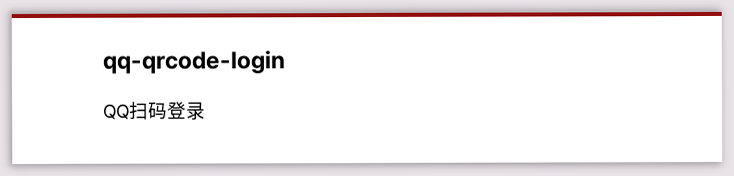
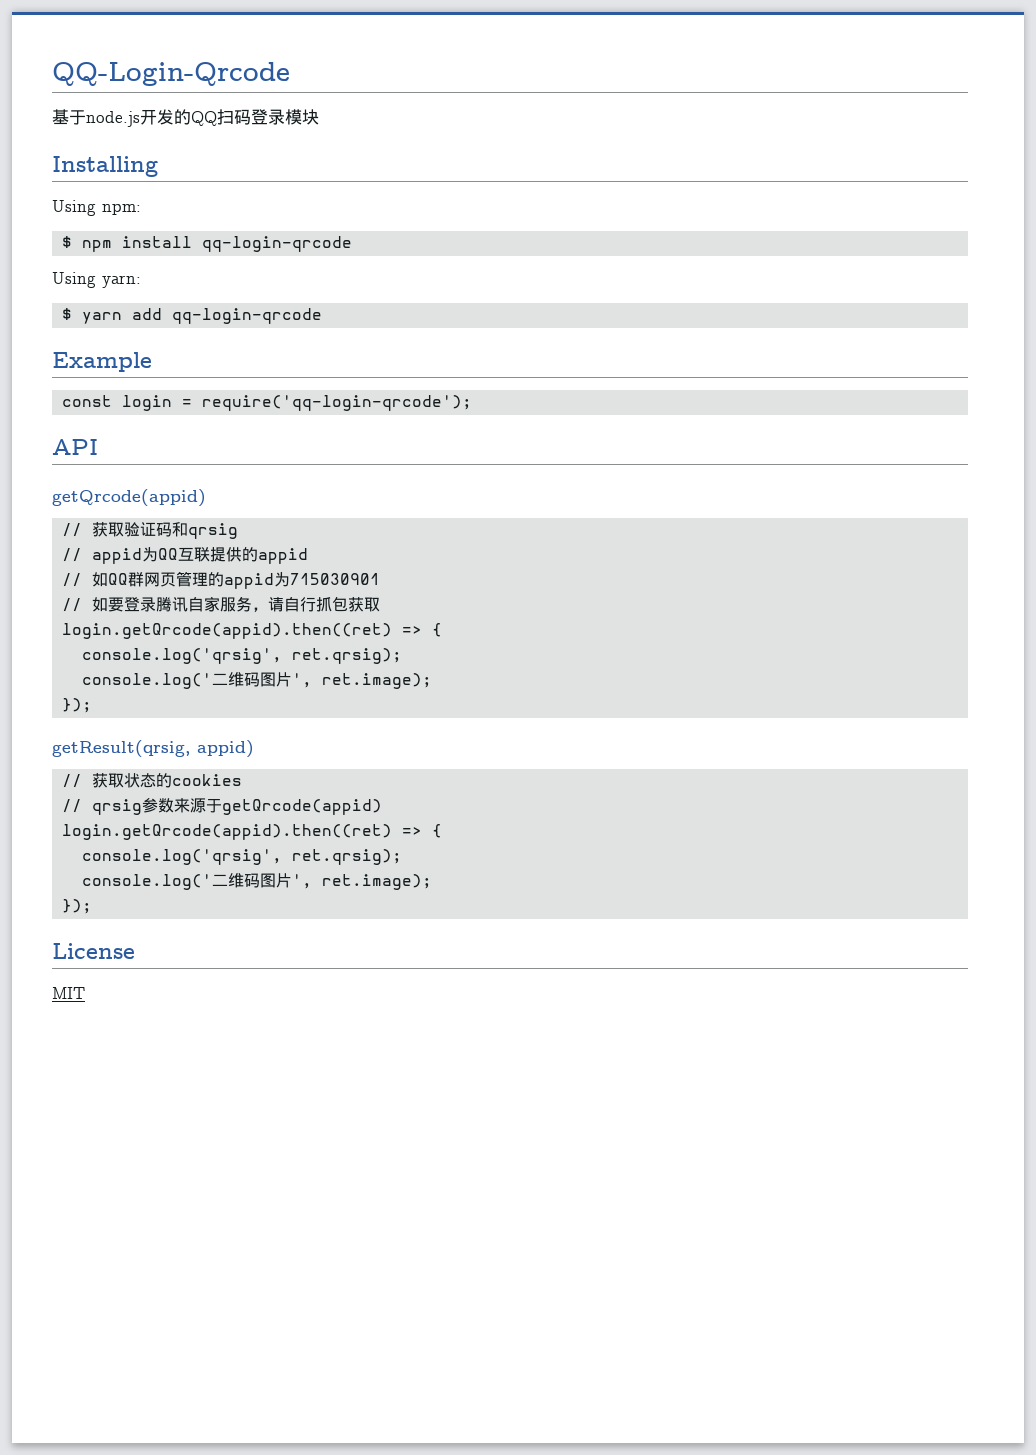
[102,50,285,74] [103,101,206,120] qq-qrcode-login // QQ扫码登录 -> [52,62,290,86] [52,109,319,127] [52,156,158,177] [52,200,141,216] [62,236,353,252] [52,272,141,288] [62,308,323,324] [52,352,152,372] [62,395,473,411] [52,439,98,455] [52,489,206,507] [62,522,239,539] [62,547,309,564] [62,571,381,589] [62,596,381,612] [62,623,443,639] [82,648,403,664] [82,672,433,689] [62,698,93,713] [52,740,254,758] [62,773,243,788] [62,798,383,815] [62,824,443,840] [82,849,403,865] [82,873,433,890] [62,899,93,914] [52,943,135,959] [52,987,85,999] QQ-Login-Qrcode // 基于node.js开发的QQ扫码登录模块 // Installing // Using npm: // $ npm install qq-login-qrcode // Using yarn: // $ yarn add qq-login-qrcode // Example // const login = require('qq-login-qrcode'); // API // getQrcode(appid) // // 获取验证码和qrsig // // appid为QQ互联提供的appid // // 如QQ群网页管理的appid为715030901 // // 如要登录腾讯自家服务，请自行抓包获取 // login.getQrcode(appid).then((ret) => { // console.log('qrsig', ret.qrsig); // console.log('二维码图片', ret.image); // }); // getResult(qrsig, appid) // // 获取状态的cookies // // qrsig参数来源于getQrcode(appid) // login.getQrcode(appid).then((ret) => { // console.log('qrsig', ret.qrsig); // console.log('二维码图片', ret.image); // }); // License // MIT

